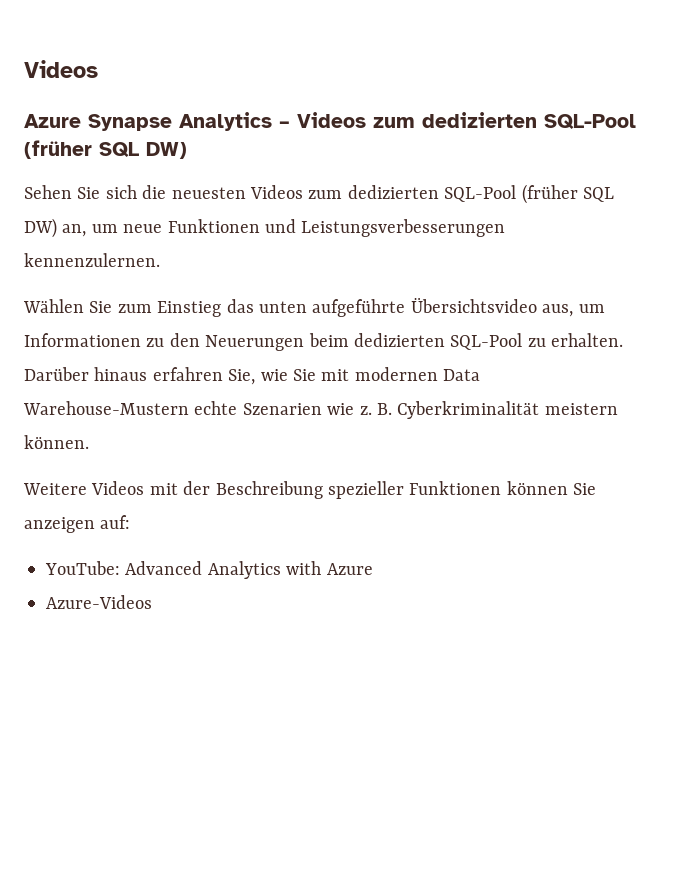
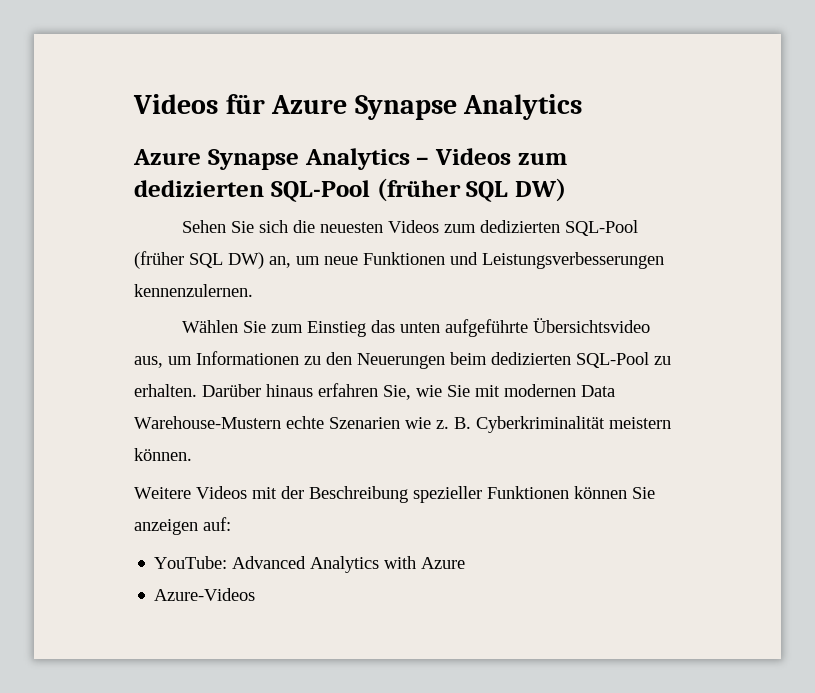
[24,60,98,78] Videos -> [133,94,583,120] Videos für Azure Synapse Analytics

